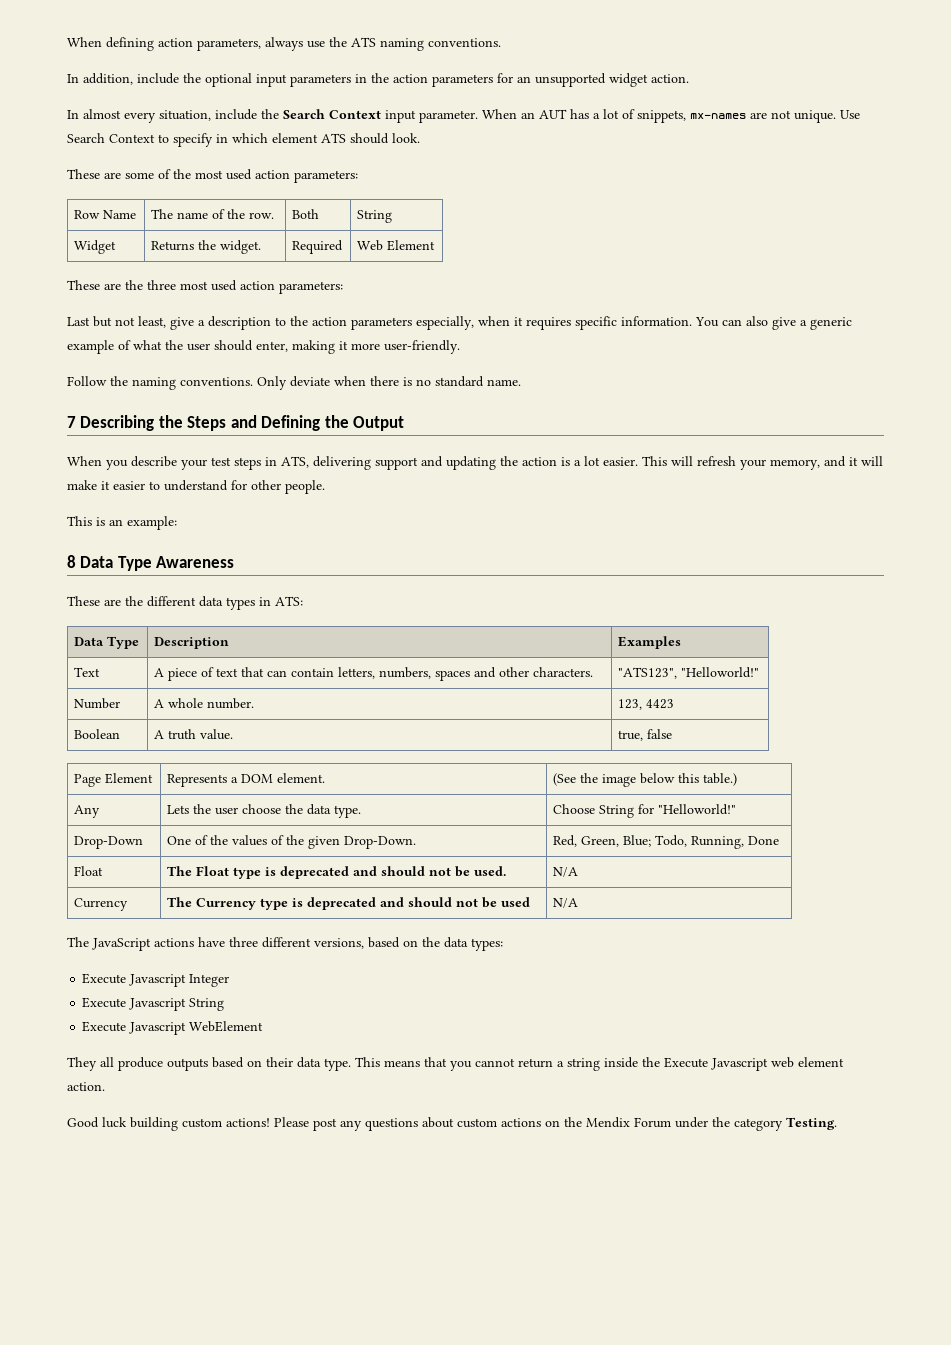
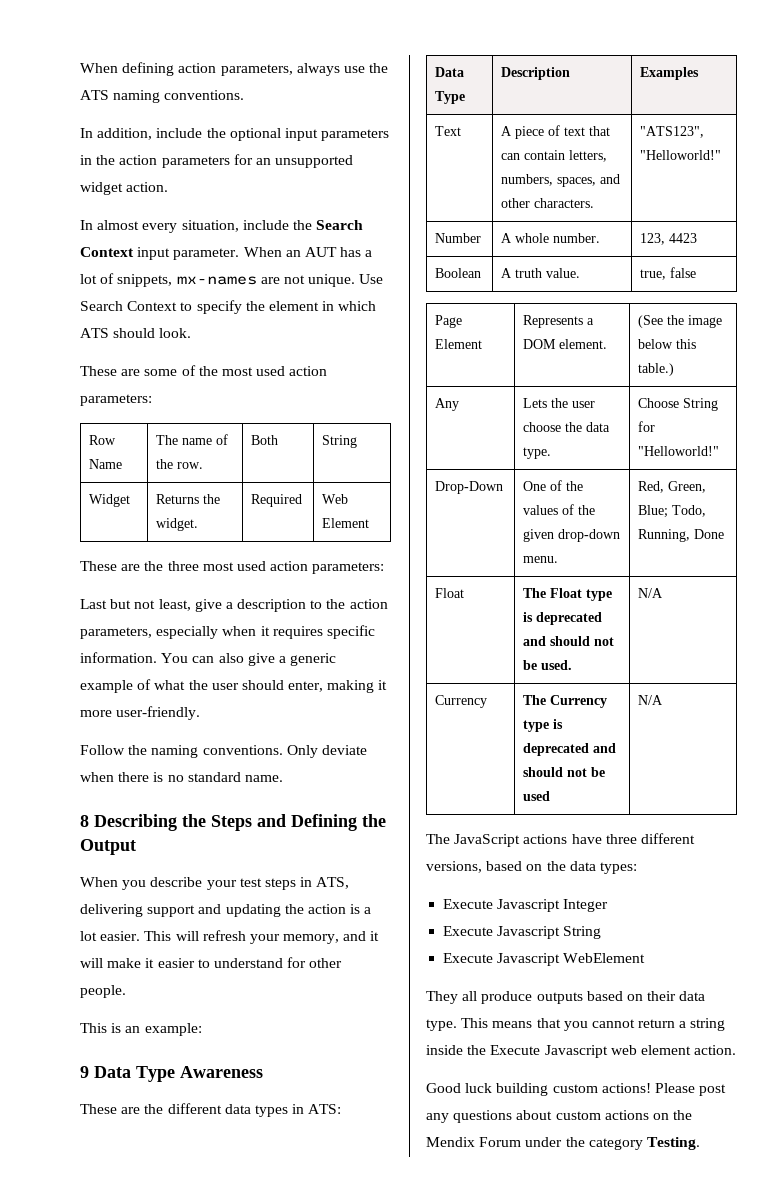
(213, 140) none -> [245,301,319,311] the element
[272,133,318,143] element -> (377, 306) none
[351,316,474,330] parameters especially, -> [80,626,219,639] parameters, especially
[67,416,76,428] 7 -> [80,815,89,827] 8
[67,555,76,568] 8 -> [80,1066,89,1078] 9
[434,670,470,681] spaces -> [557,177,597,187] spaces,
[343,836,416,849] Drop-Down. -> [558,529,621,542] [523,556,559,563] drop-down menu.

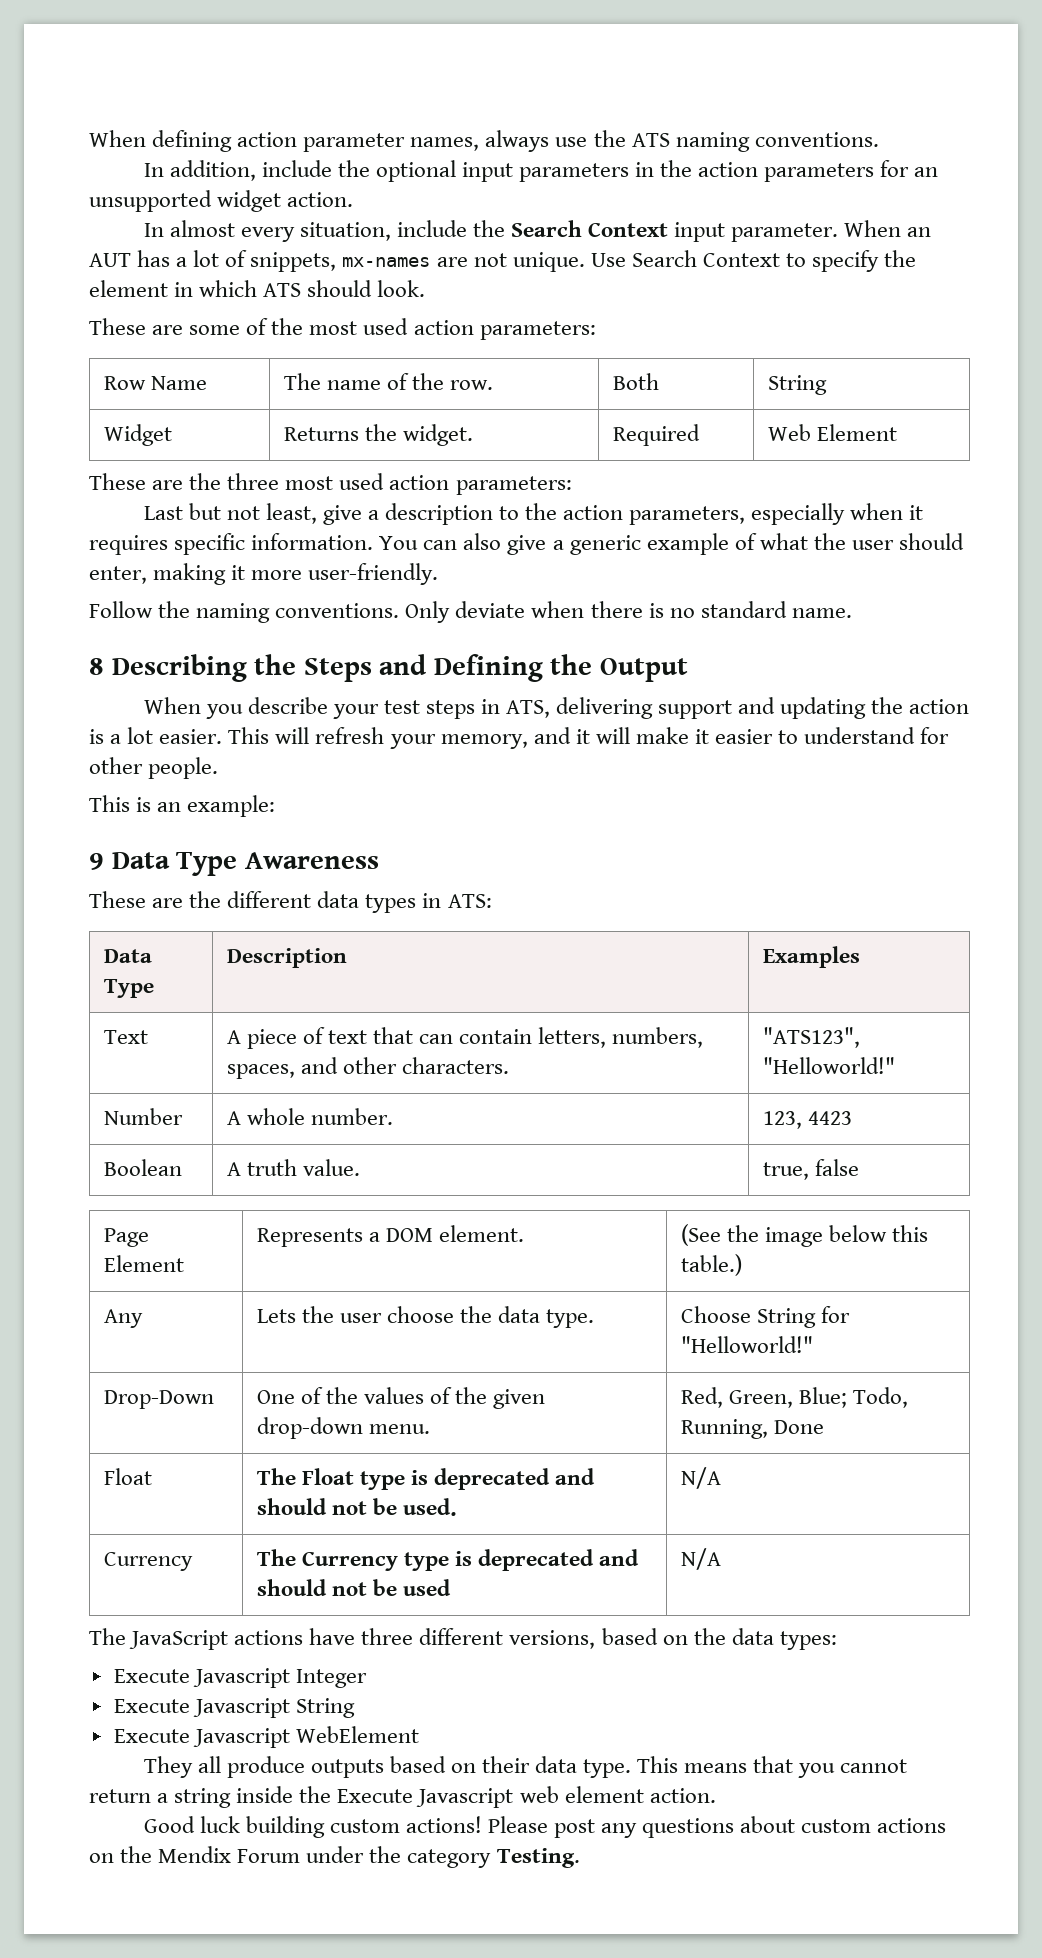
[220,64,293,76] parameters, -> [303,133,480,152] parameter names,

